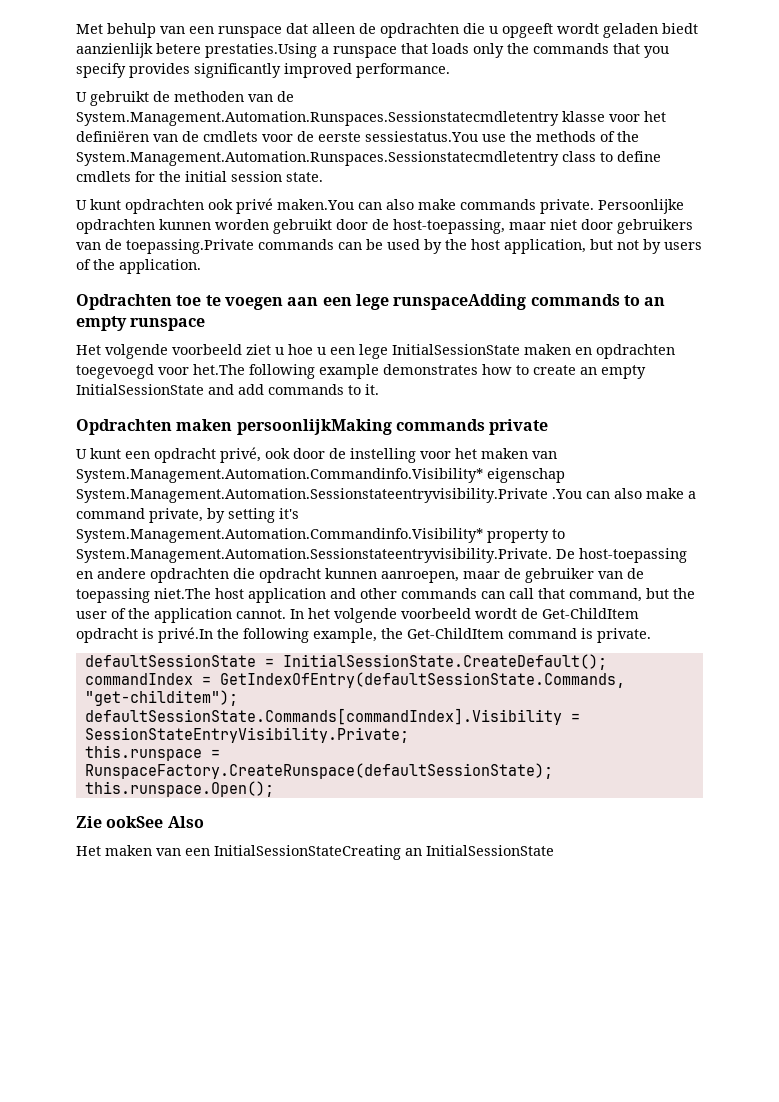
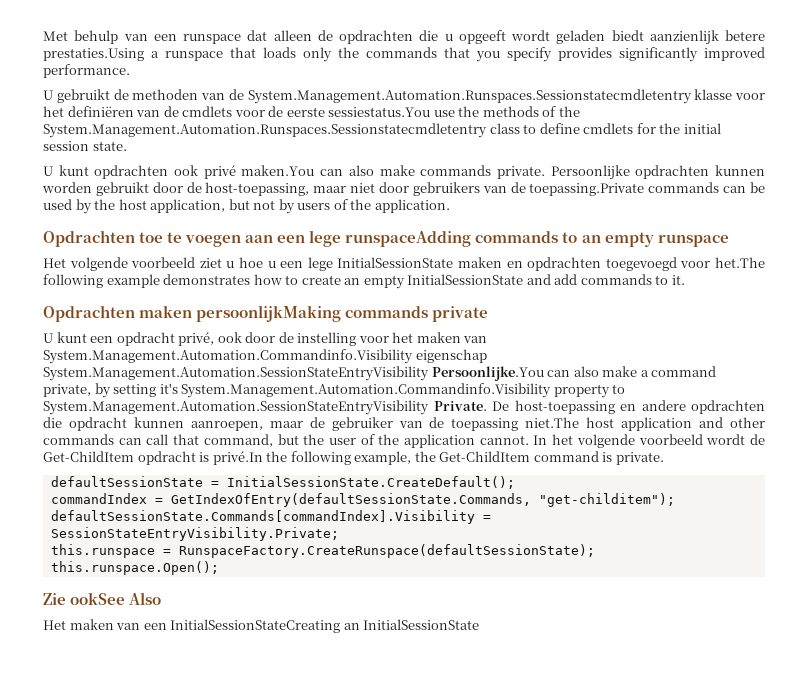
[76,468,565,483] [76,488,582,503] System.Management.Automation.Commandinfo.Visibility* eigenschap System.Management.Automation.Sessionstateentryvisibility.Private .You -> [43,349,487,364] [43,366,544,381] System.Management.Automation.Commandinfo.Visibility eigenschap System.Management.Automation.SessionStateEntryVisibility Persoonlijke.You
[76,528,483,543] System.Management.Automation.Commandinfo.Visibility* -> [181,383,552,398] System.Management.Automation.Commandinfo.Visibility
[76,548,552,563] System.Management.Automation.Sessionstateentryvisibility.Private. -> [43,400,487,415] System.Management.Automation.SessionStateEntryVisibility Private.

